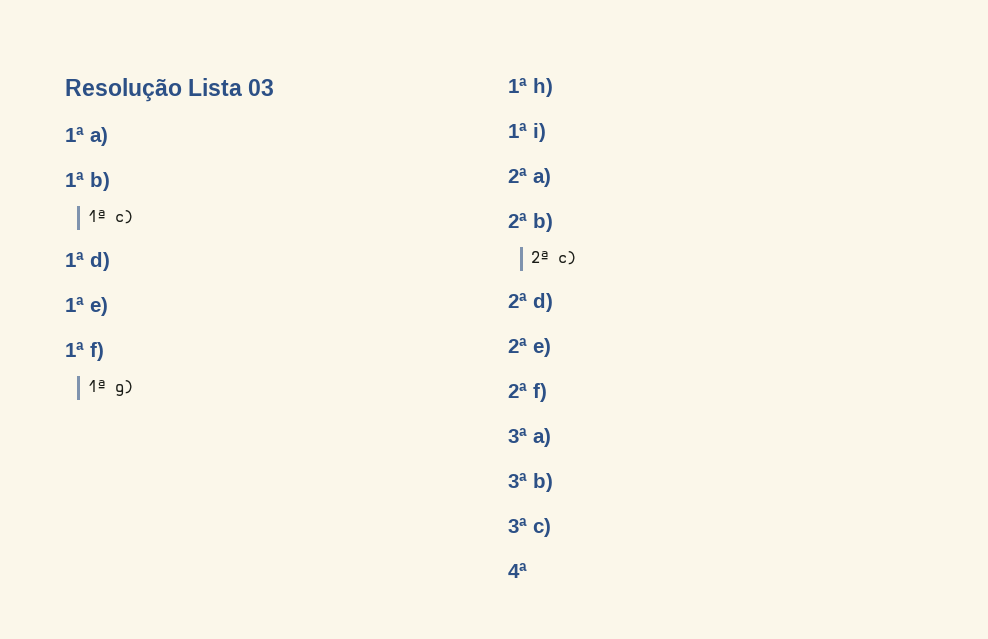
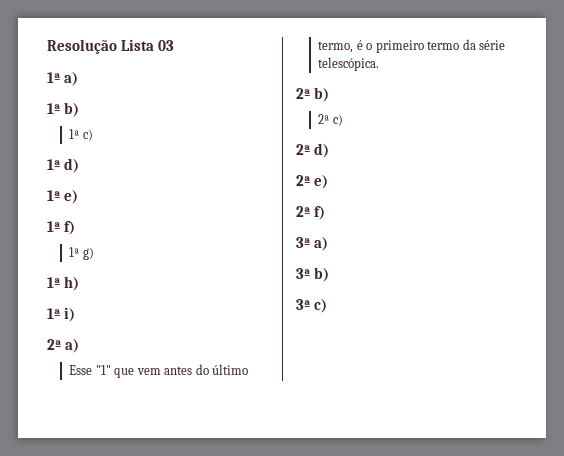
(551, 177) none -> [69,364,249,378] [318,39,506,53] [318,57,380,71] // Esse "1" que vem antes do último termo, é o primeiro termo da série telescópica.
[508,563,527,578] // 4ª -> (327, 306) none

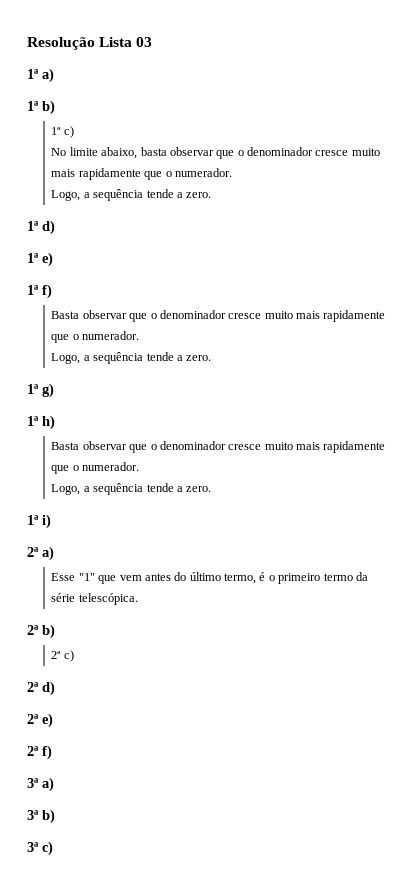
(93, 135) none -> [51,147,380,159] [51,168,232,180] [51,189,212,201] // No limite abaixo, basta observar que o denominador cresce muito mais rapidamente que o numerador. // Logo, a sequência tende a zero.
[69,247,94,260] [47,276,79,291] 1ª g) // 1ª h) -> [51,310,386,322] [51,331,140,343] [51,352,212,364] [27,383,54,398] [27,415,55,430] [51,441,386,453] [51,462,140,474] [51,483,212,495] Basta observar que o denominador cresce muito mais rapidamente que o numerador. // Logo, a sequência tende a zero. // 1ª g) // 1ª h) // Basta observar que o denominador cresce muito mais rapidamente que o numerador. // Logo, a sequência tende a zero.

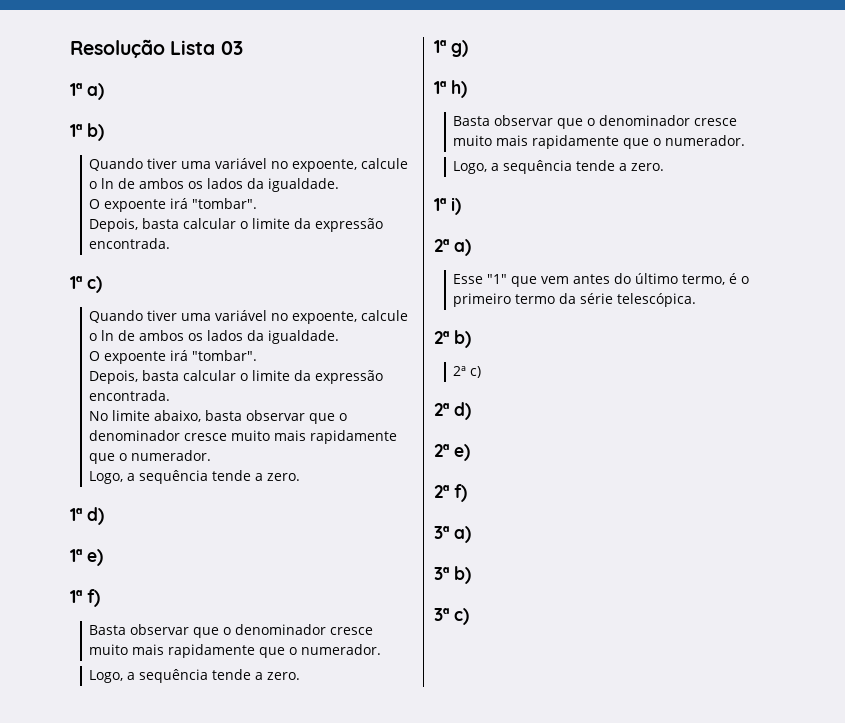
[51,126,74,138] 1ª c) -> [89,158,409,172] [89,178,340,192] [89,198,258,212] [89,218,384,232] [89,238,171,249] [70,276,102,293] [89,310,409,324] [89,330,340,344] [89,350,258,364] [89,370,384,384] [89,390,171,401] Quando tiver uma variável no expoente, calcule o ln de ambos os lados da igualdade. // O expoente irá "tombar". // Depois, basta calcular o limite da expressão encontrada. // 1ª c) // Quando tiver uma variável no expoente, calcule o ln de ambos os lados da igualdade. // O expoente irá "tombar". // Depois, basta calcular o limite da expressão encontrada.

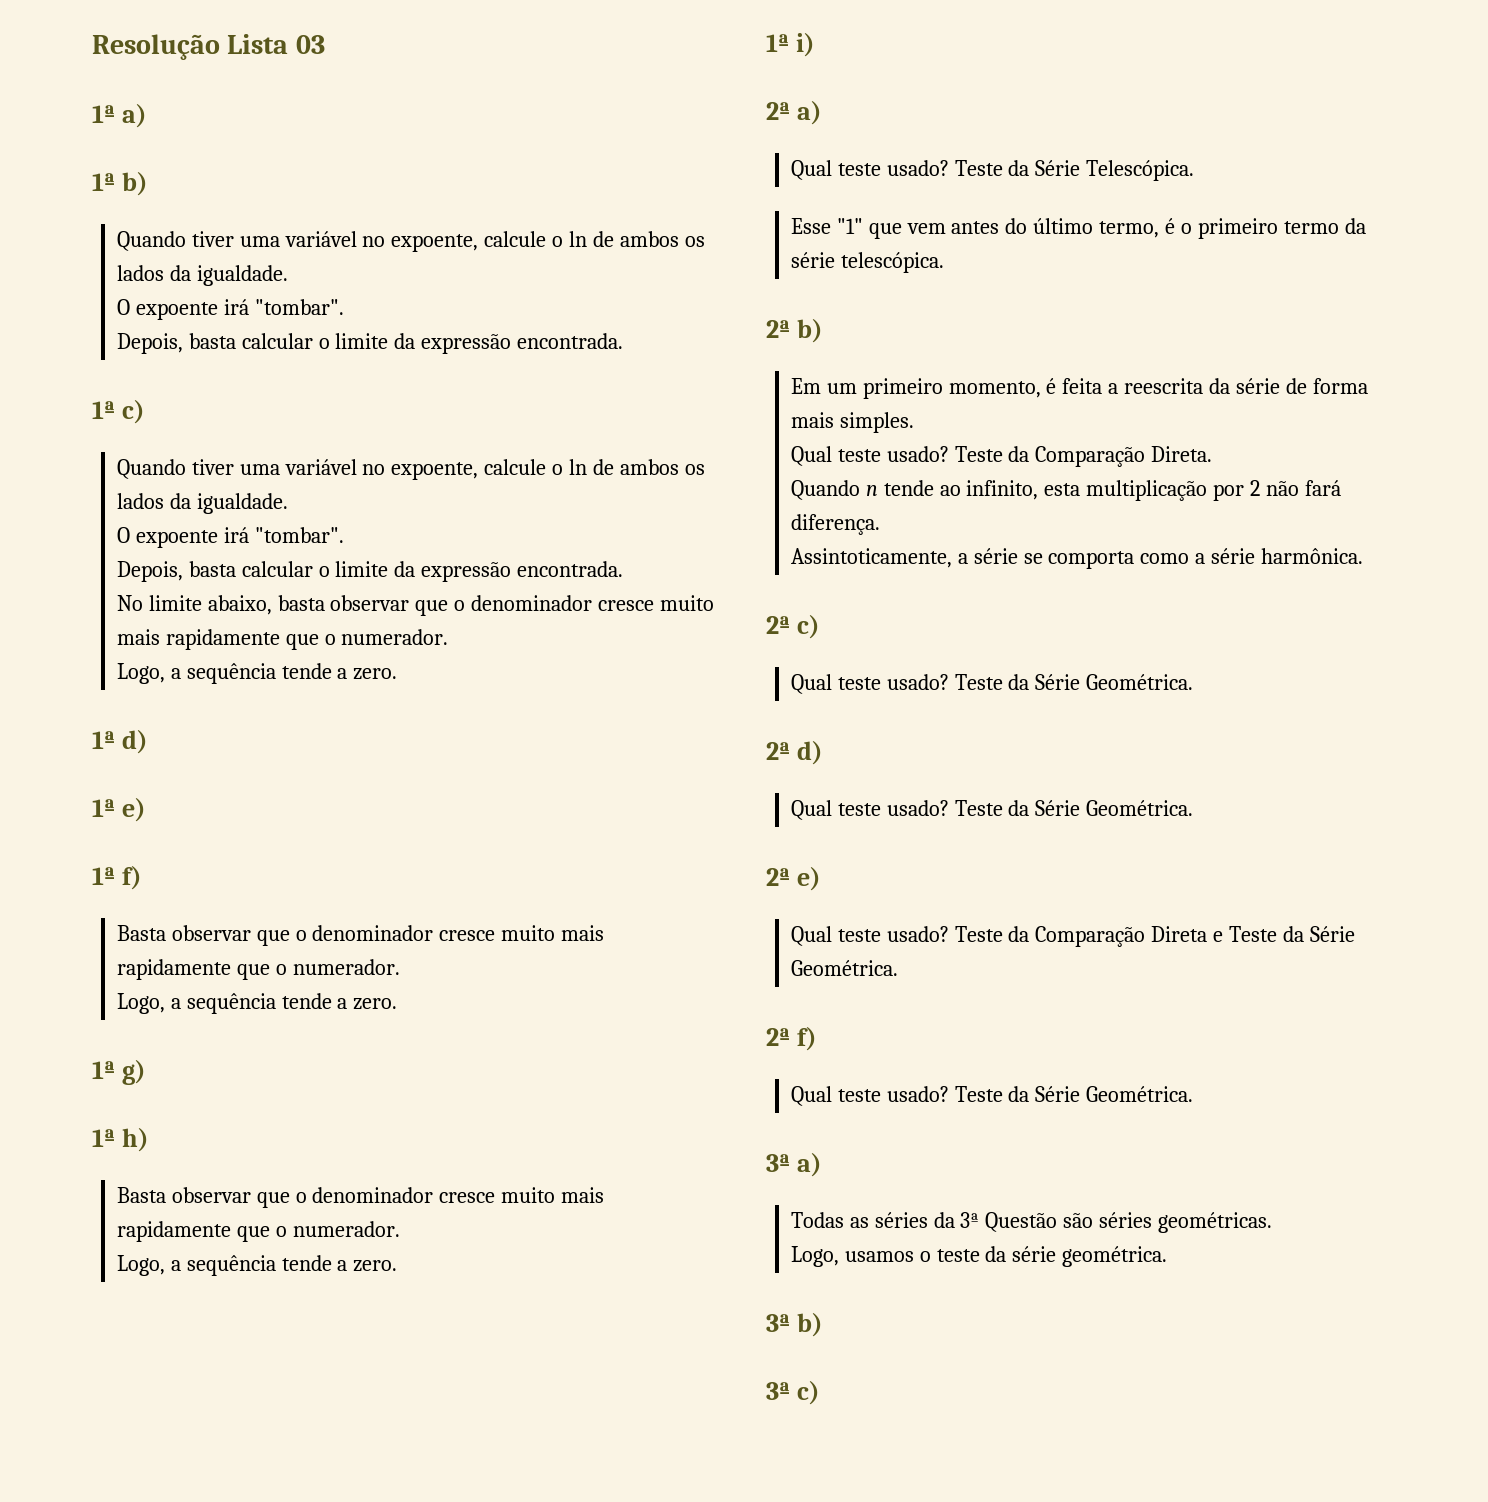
(471, 247) none -> [790,160,1195,181] // Qual teste usado? Teste da Série Telescópica.
[453,366,482,378] [434,402,471,420] [434,444,470,461] [434,484,467,502] [434,526,471,543] 2ª c) // 2ª d) // 2ª e) // 2ª f) // 3ª a) -> [790,378,1369,399] [790,412,914,433] [790,446,1213,467] [790,480,1342,501] [790,514,880,535] [790,548,1364,569] [766,615,820,639] [790,674,1194,694] [766,741,823,765] [790,800,1194,820] [766,867,821,891] [790,926,1356,947] [790,960,898,976] [766,1027,817,1051] [790,1086,1194,1106] [766,1153,822,1177] [790,1212,1273,1233] [790,1246,1168,1267] Em um primeiro momento, é feita a reescrita da série de forma mais simples. // Qual teste usado? Teste da Comparação Direta. // Quando n tende ao infinito, esta multiplicação por 2 não fará diferença. // Assintoticamente, a série se comporta como a série harmônica. // 2ª c) // Qual teste usado? Teste da Série Geométrica. // 2ª d) // Qual teste usado? Teste da Série Geométrica. // 2ª e) // Qual teste usado? Teste da Comparação Direta e Teste da Série Geométrica. // 2ª f) // Qual teste usado? Teste da Série Geométrica. // 3ª a) // Todas as séries da 3ª Questão são séries geométricas. // Logo, usamos o teste da série geométrica.

